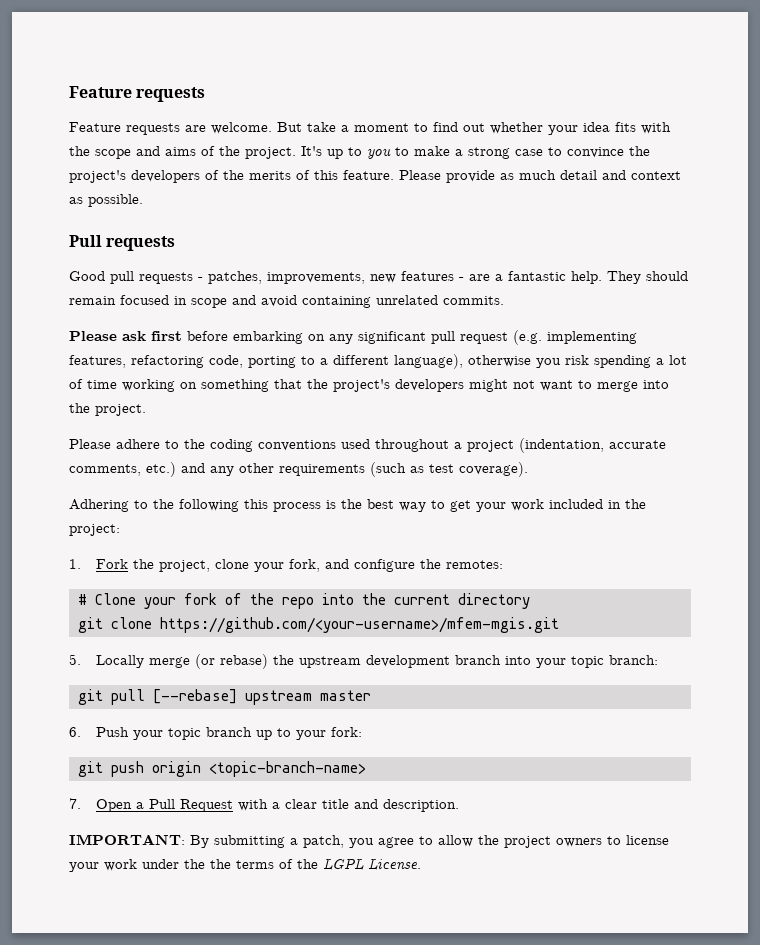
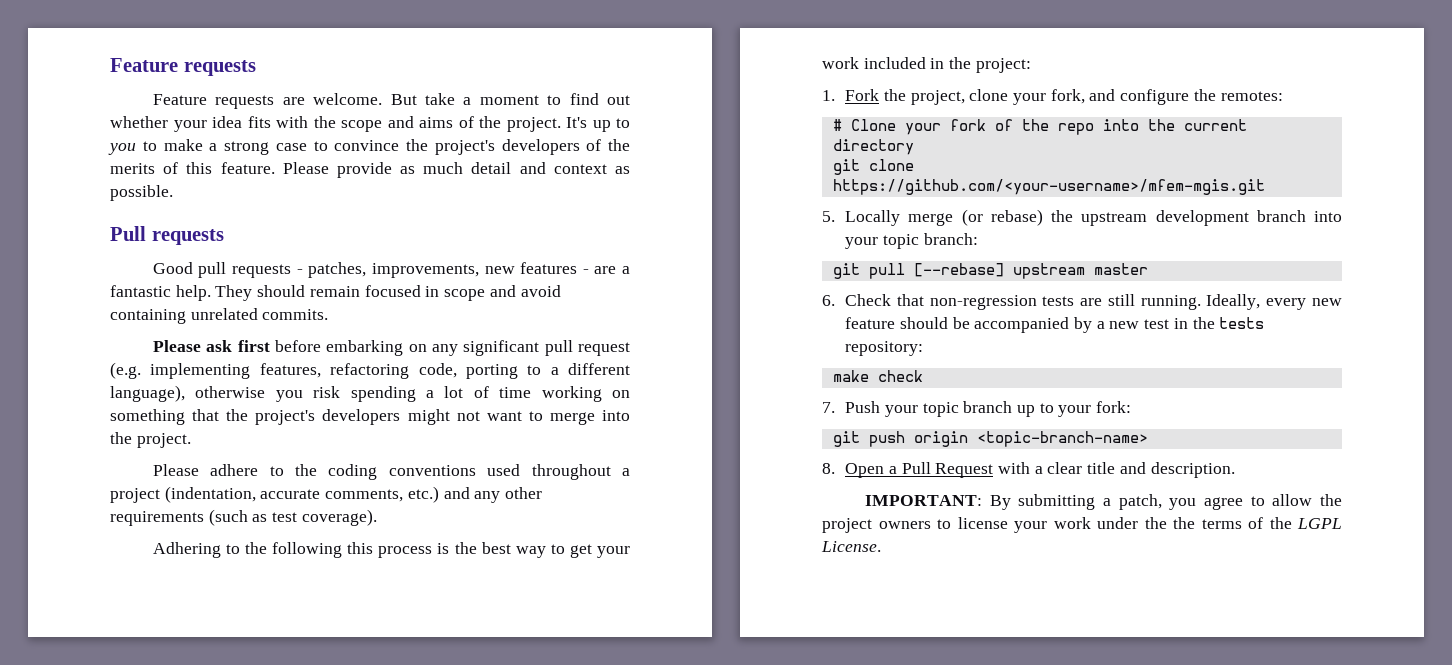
(81, 732) none -> [845,294,1342,310] [845,317,1265,333] [845,341,924,356] [832,370,923,382] [822,402,835,413] Check that non-regression tests are still running. Ideally, every new feature should be accompanied by a new test in the tests repository: // make check // 7.
[69,798,81,809] 7. -> [822,463,835,474] 8.

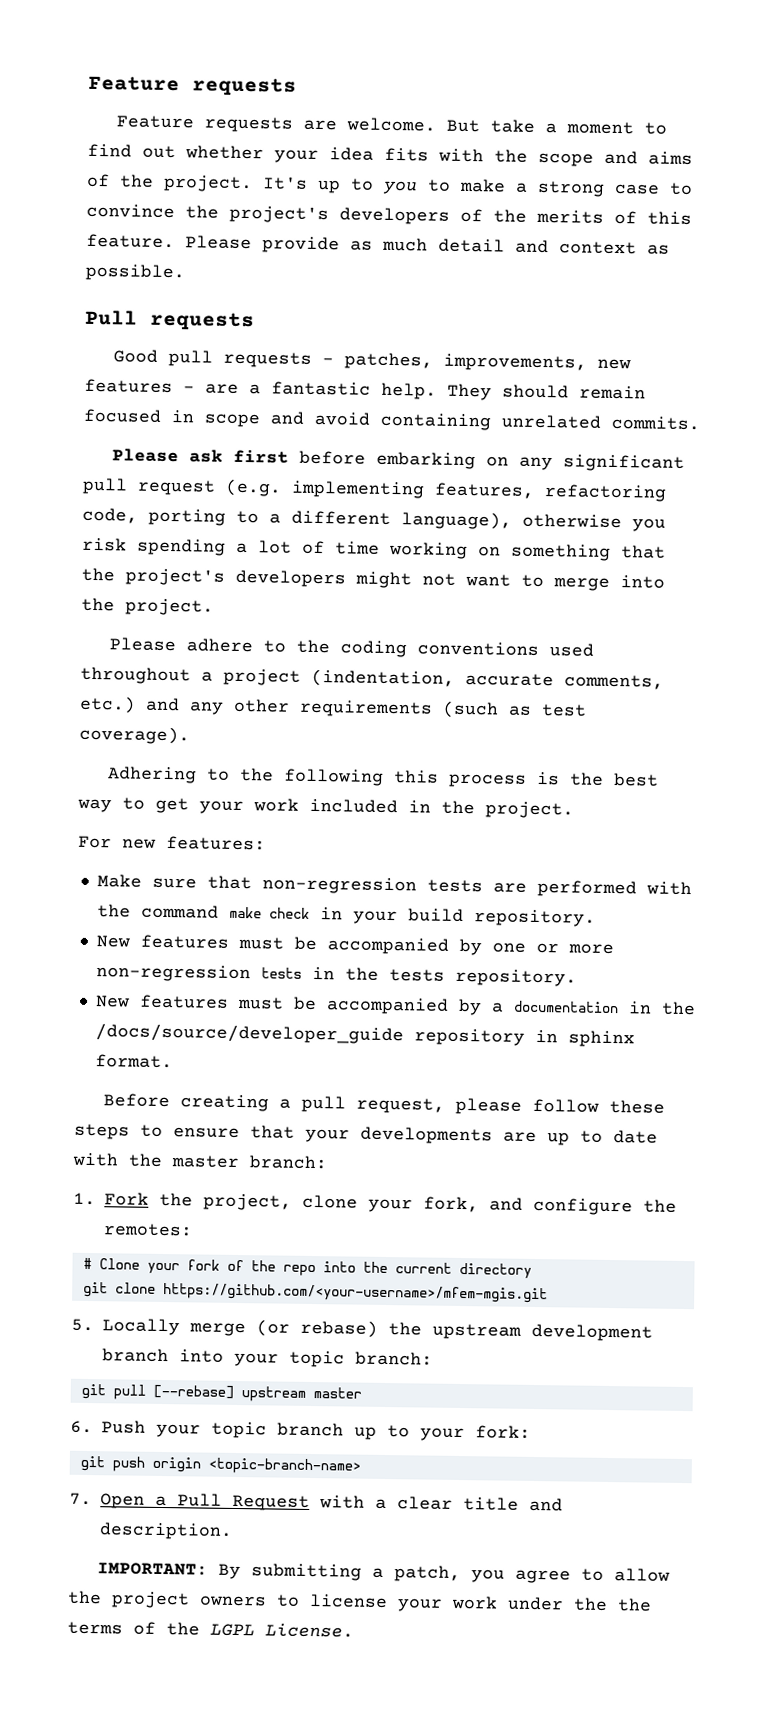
[975,58,1031,73] project: -> [485,801,574,819] [78,835,266,851] [96,874,692,898] [96,904,596,927] [95,934,614,956] [95,964,577,987] [94,994,696,1016] [94,1023,635,1048] [94,1054,173,1069] [102,1093,665,1115] [74,1123,658,1146] [72,1152,328,1170] project. // For new features: // Make sure that non-regression tests are performed with the command make check in your build repository. // New features must be accompanied by one or more non-regression tests in the tests repository. // New features must be accompanied by a documentation in the /docs/source/developer_guide repository in sphinx format. // Before creating a pull request, please follow these steps to ensure that your developments are up to date with the master branch:
[845,294,1342,310] [845,317,1265,333] [845,341,924,356] [832,370,923,382] [822,402,835,413] Check that non-regression tests are still running. Ideally, every new feature should be accompanied by a new test in the tests repository: // make check // 7. -> (93, 1427) none
[822,463,835,474] 8. -> [69,1492,92,1506] 7.

